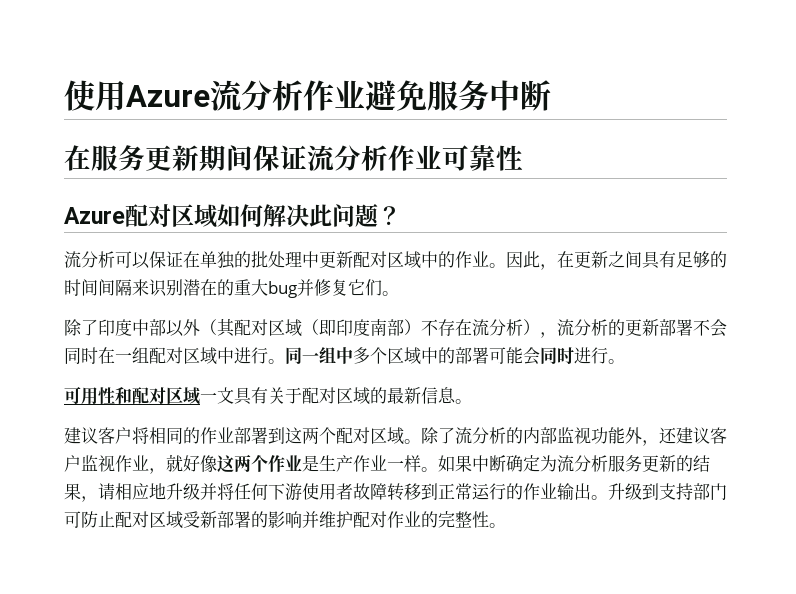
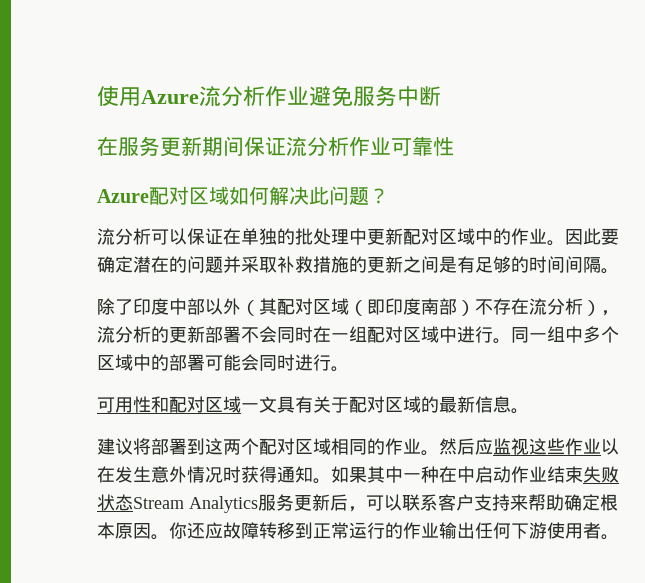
[540,251,574,270] ，在 -> [601,228,619,245] [97,256,367,273] 要确定潜在的问题并采取补救措施的
[642,251,660,269] 具 -> [439,256,457,273] 是
[132,279,382,298] 来识别潜在的重大bug并修复它们 -> (601, 265) none
[98,427,234,444] 客户将相同的作业 -> [133,438,151,455] 将
[404,427,727,446] [64,454,710,474] [64,483,353,502] 。除了流分析的内部监视功能外，还建议客户监视作业，就好像这两个作业是生产作业一样。如果中断确定为流分析服务更新的结果，请相应地升级并将任何下游使用者 -> [331,438,619,456] [97,466,619,484] [97,494,618,513] [97,522,223,540] 相同的作业。然后应监视这些作业以在发生意外情况时获得通知。如果其中一种在中启动作业结束失败状态Stream Analytics服务更新后，可以联系客户支持来帮助确定根本原因。你还应
[591,483,727,500] [64,511,489,529] 。升级到支持部门可防止配对区域受新部署的影响并维护配对作业的完整性 -> [475,522,601,539] 任何下游使用者

